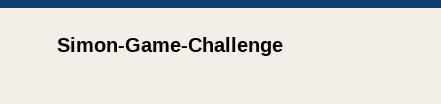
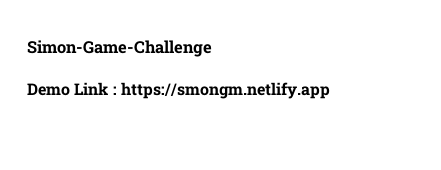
(283, 46) none -> [27,82,330,99] // Demo Link : https://smongm.netlify.app

